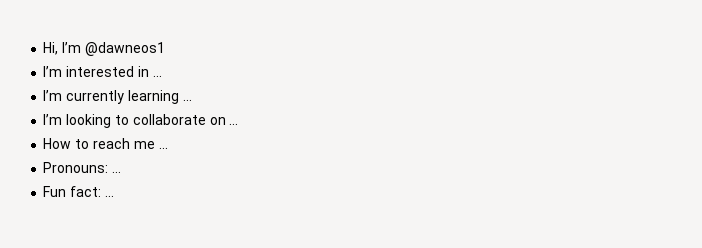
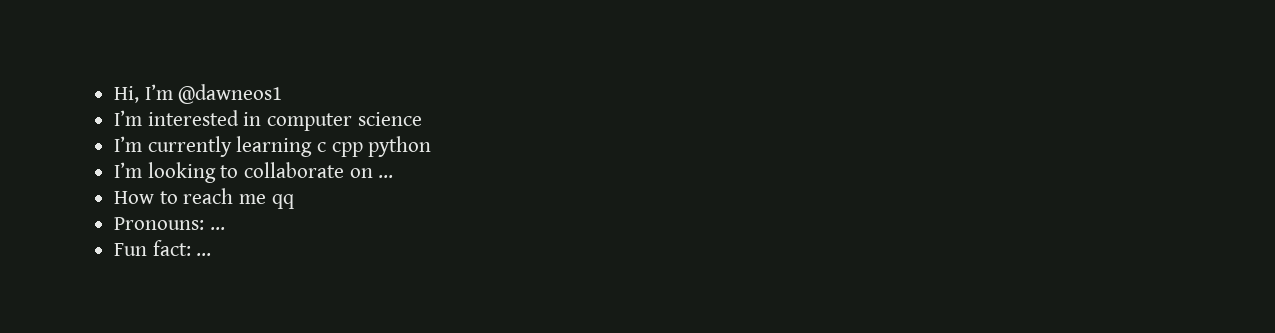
[152,75,162,77] ... -> [267,112,422,131] computer science
[182,99,192,101] ... -> [317,136,432,157] c cpp python
[158,147,168,149] ... -> [271,194,294,209] qq

